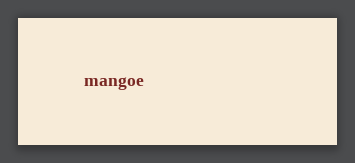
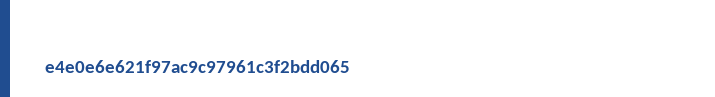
[84,77,144,90] mangoe -> [45,60,350,73] e4e0e6e621f97ac9c97961c3f2bdd065

